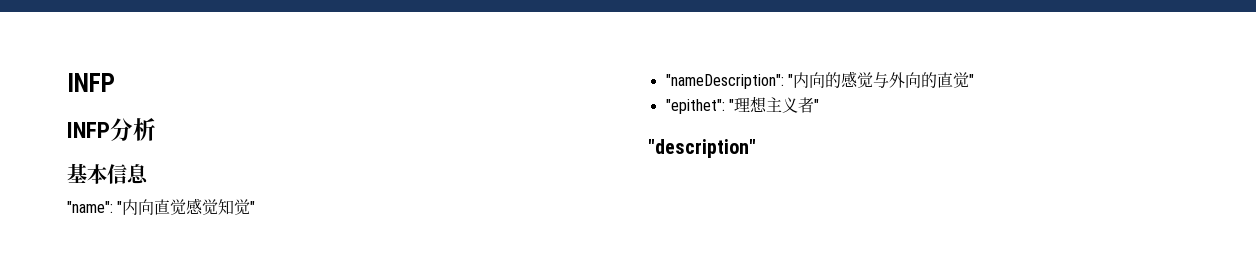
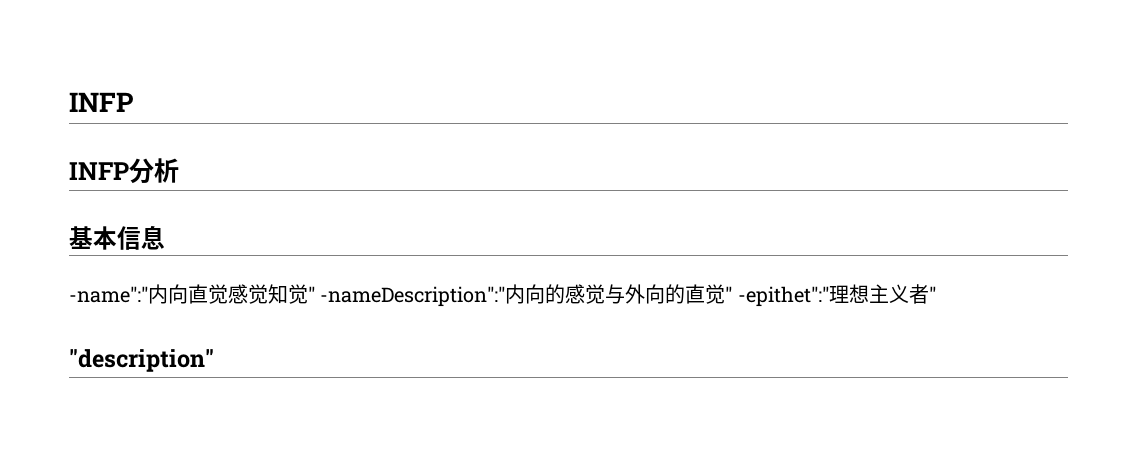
[67,201,123,213] "name": " -> [69,286,148,303] -name":"
[665,74,793,89] // "nameDescription": " -> [320,286,506,307] -nameDescription":"
[665,99,734,114] // "epithet": " -> [737,286,829,307] -epithet":"

